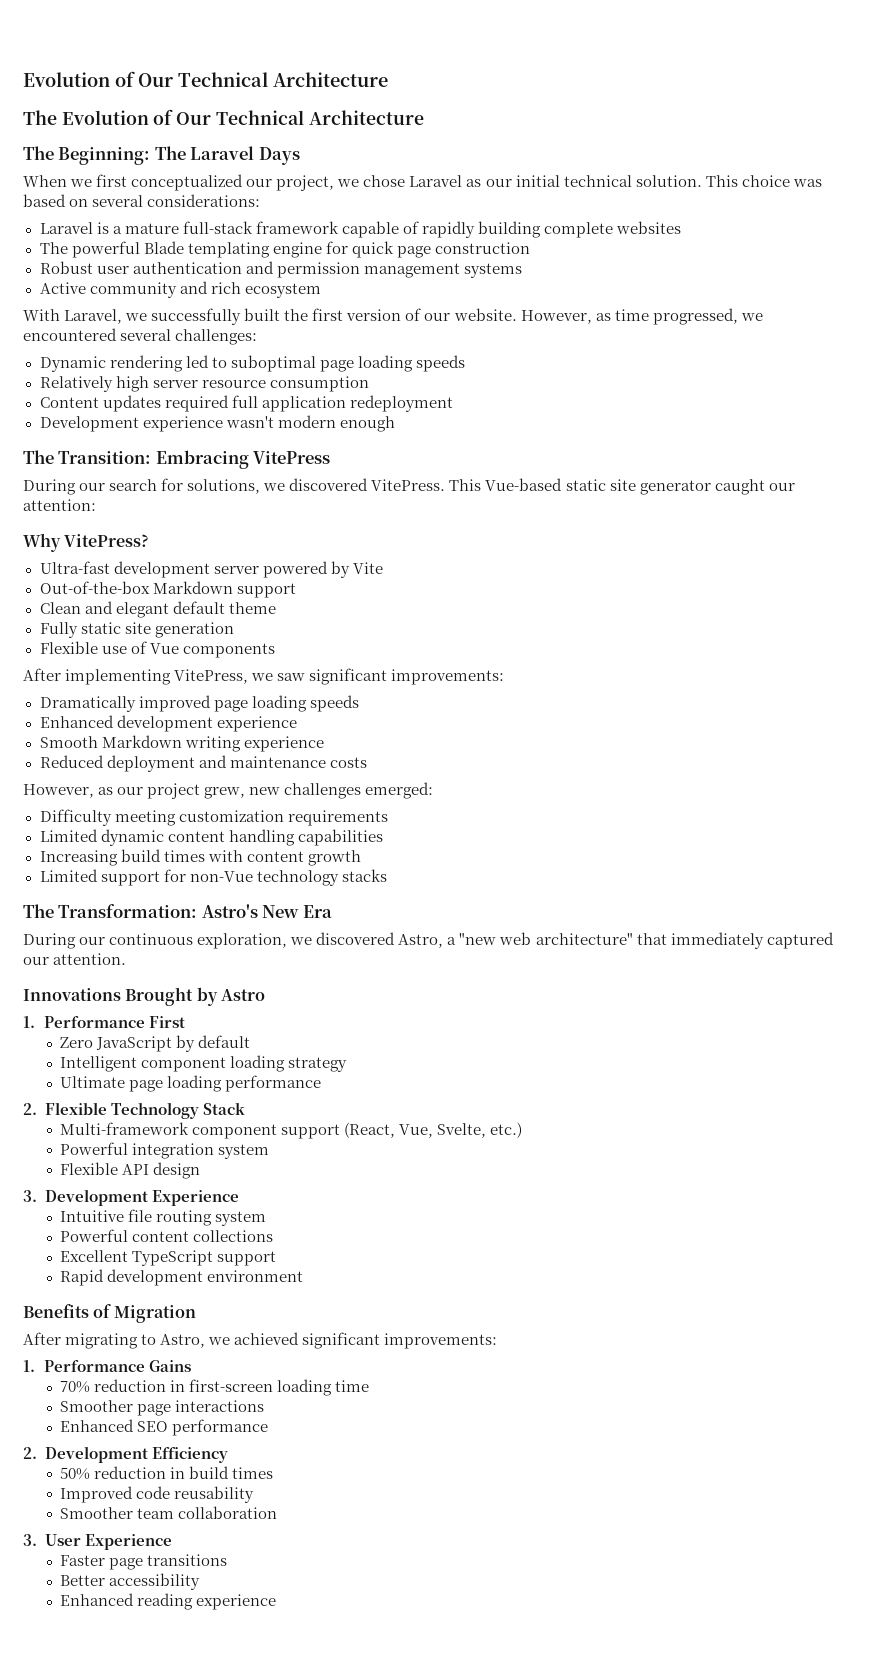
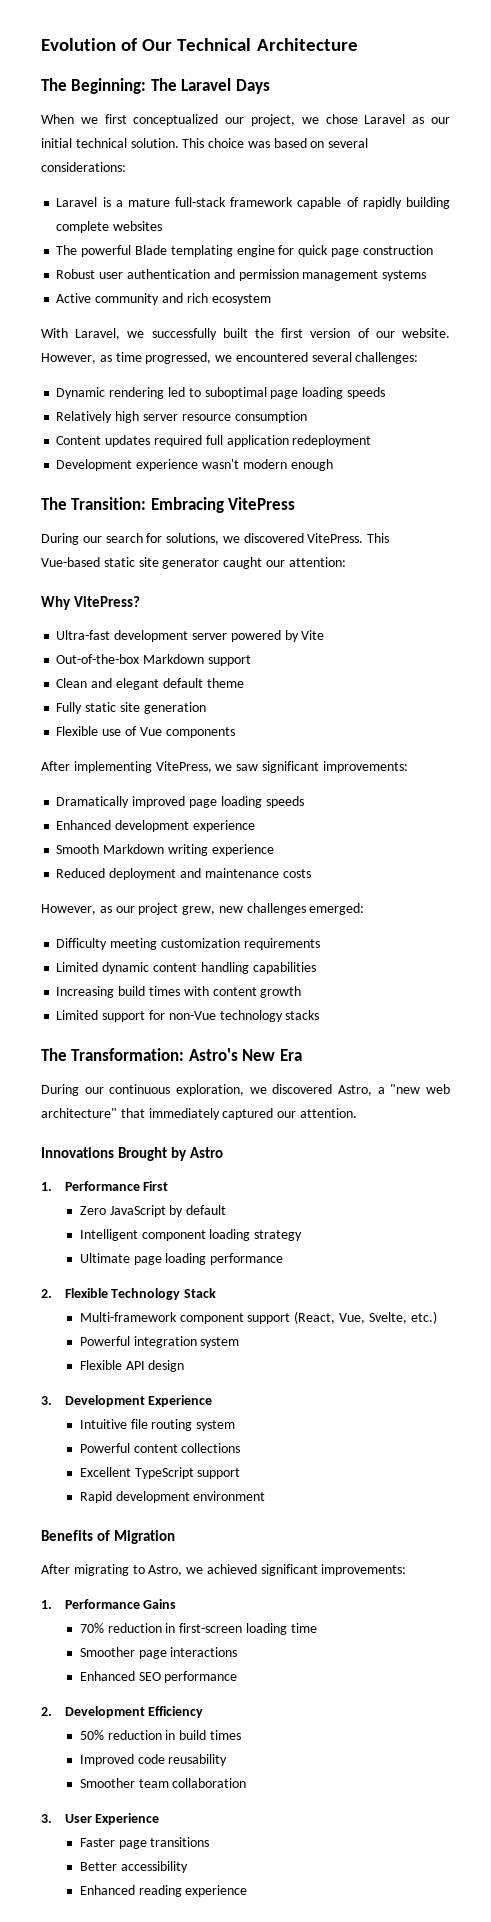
[23,71,388,87] [23,109,424,125] Evolution of Our Technical Architecture // The Evolution of Our Technical Architecture -> [41,38,358,51] Evolution of Our Technical Architecture

